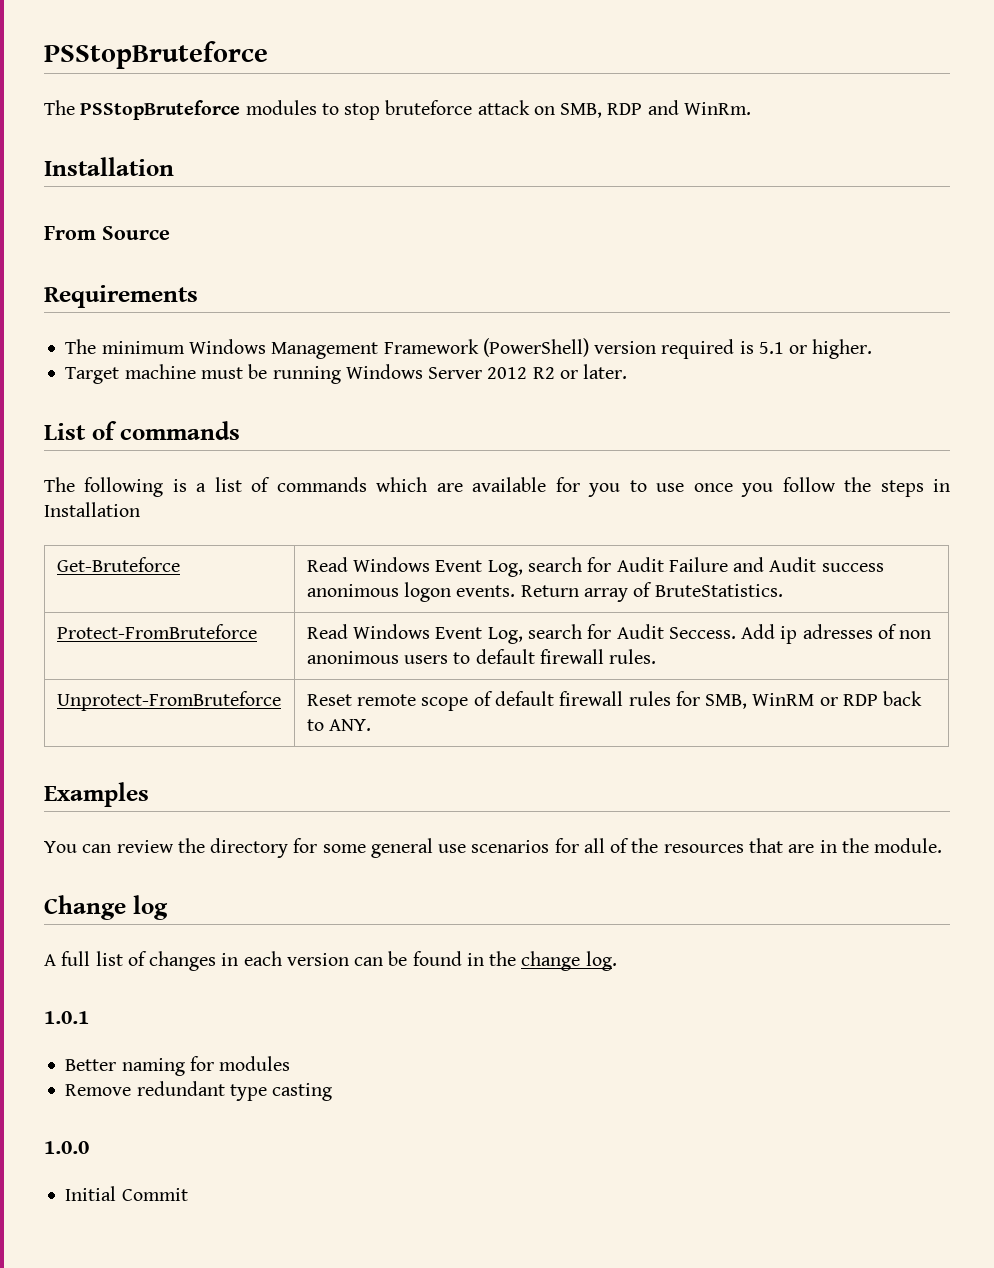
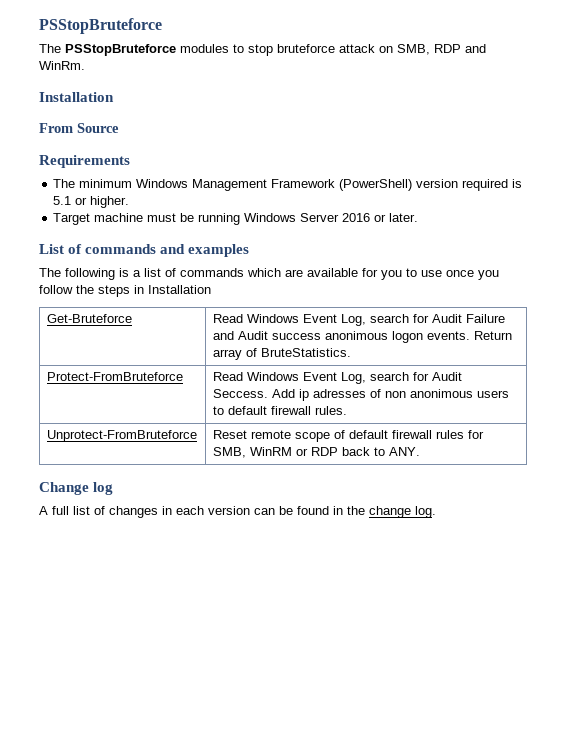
[487,367,555,379] 2012 R2 -> [342,213,371,222] 2016
(241, 430) none -> [160,244,250,257] and examples
[44,782,149,807] [44,838,943,858] // Examples // You can review the directory for some general use scenarios for all of the resources that are in the module. -> (420, 451) none
[44,1011,89,1024] [65,1056,291,1076] [65,1081,333,1101] [44,1141,89,1154] [65,1186,188,1201] // 1.0.1 // Better naming for modules // Remove redundant type casting // 1.0.0 // Initial Commit -> (436, 512) none

